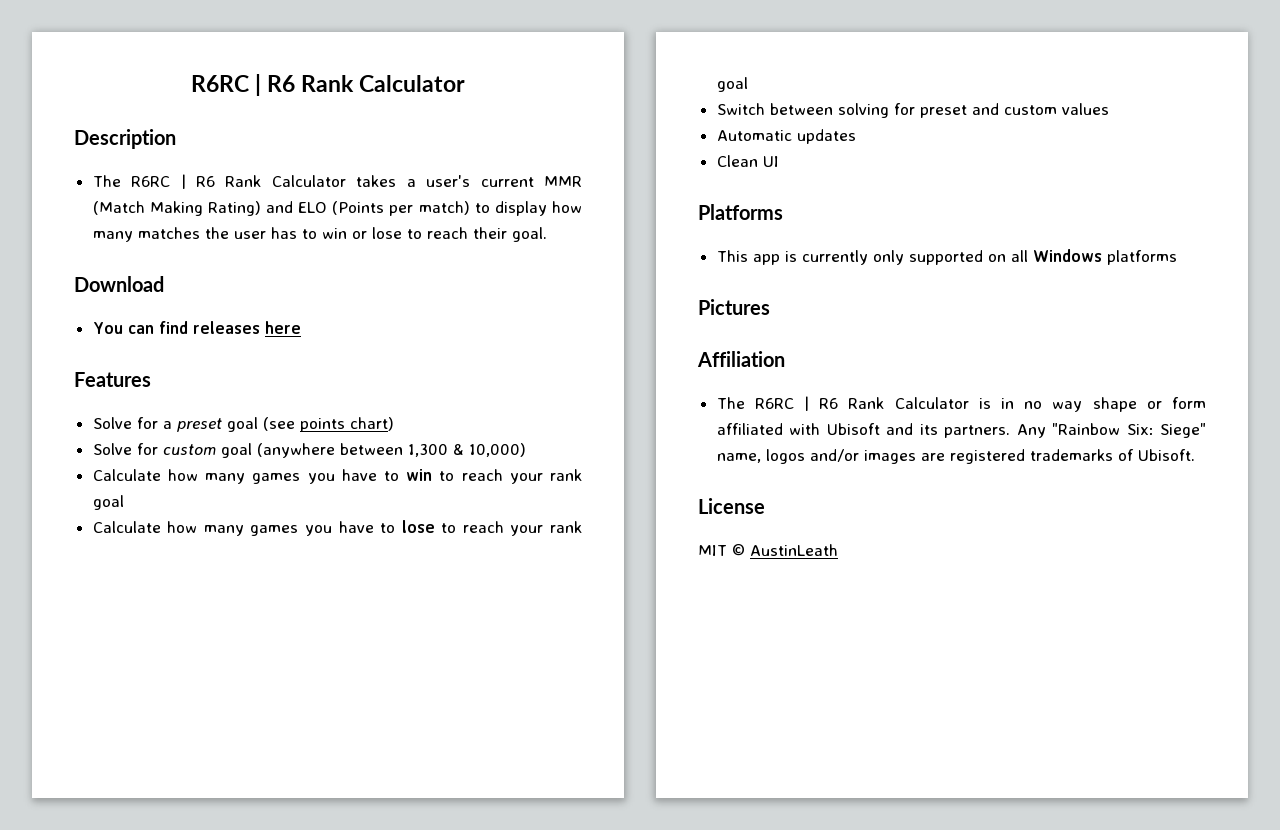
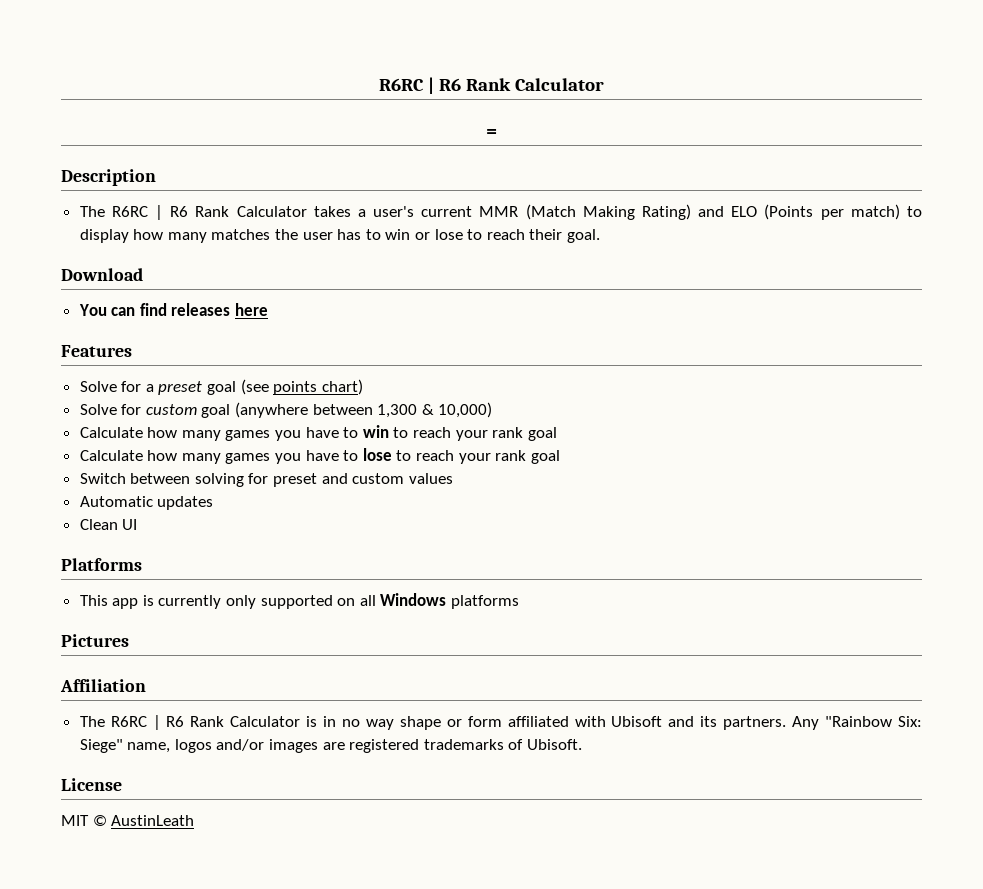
[190,74,466,96] R6RC | R6 Rank Calculator -> [378,77,605,94] [486,129,497,137] R6RC | R6 Rank Calculator // =

